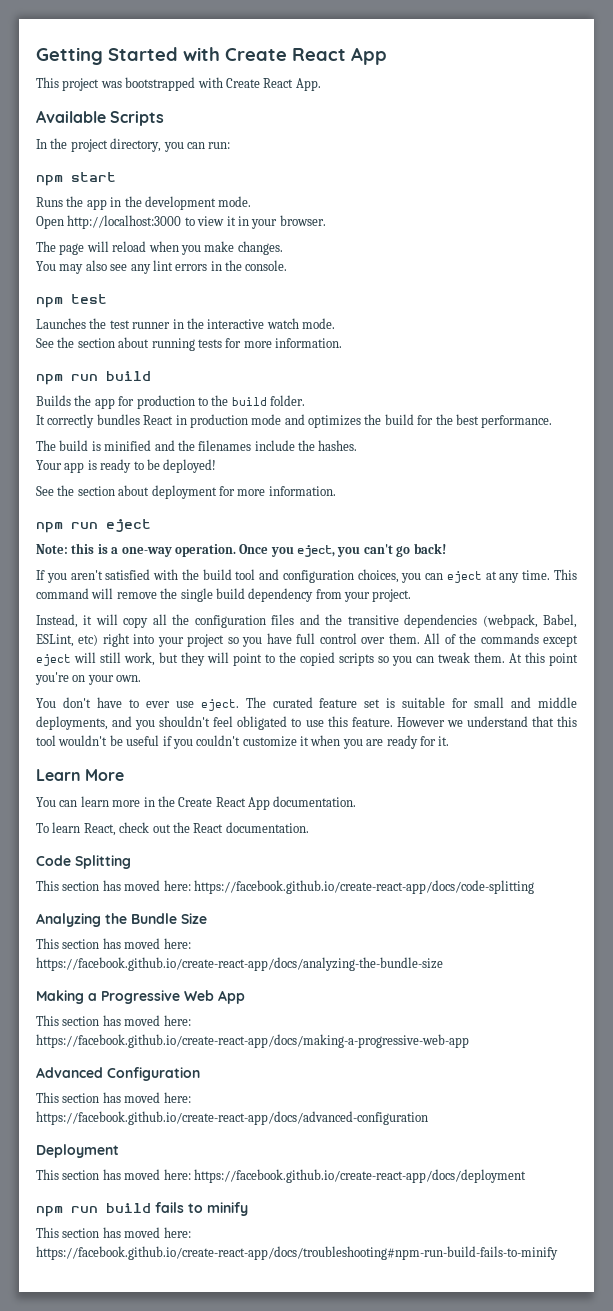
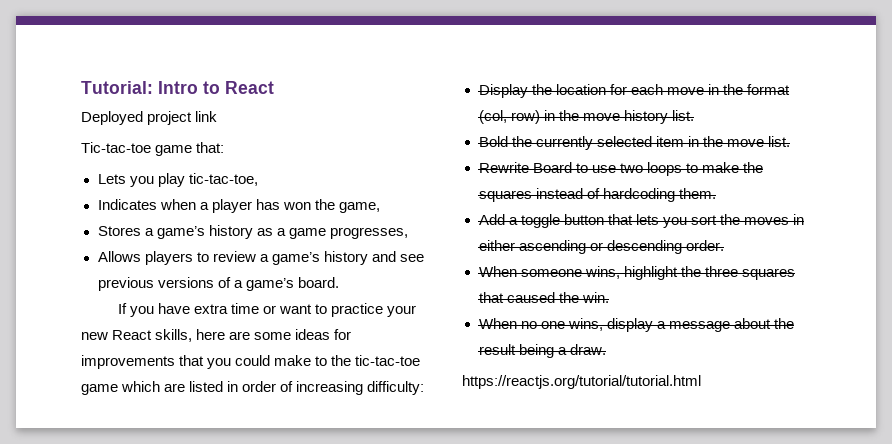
[36,47,387,65] [36,77,321,91] [36,110,165,126] [36,138,231,152] [36,172,116,186] [36,196,252,210] [36,215,326,229] [36,241,283,255] [36,260,288,274] [36,294,107,308] [36,318,335,329] [36,337,342,351] [36,371,151,385] [36,395,305,409] [36,414,553,428] [36,440,358,451] [36,459,217,473] [36,485,336,499] [36,519,151,533] [36,543,446,557] [36,569,577,583] [36,588,412,602] [36,614,577,628] [36,633,579,647] [36,652,578,666] [35,672,142,685] [36,697,577,711] [36,716,577,730] [36,735,450,749] [36,769,125,781] [36,796,357,810] [36,822,309,836] [36,855,131,869] [36,880,534,894] [36,913,207,927] [36,938,191,949] [36,957,443,971] [36,990,245,1004] [36,1015,191,1026] [36,1034,469,1048] [36,1067,200,1081] [36,1092,191,1103] [36,1111,428,1125] [36,1144,119,1158] [36,1169,526,1183] [36,1202,248,1217] [36,1227,191,1238] [36,1246,558,1260] Getting Started with Create React App // This project was bootstrapped with Create React App. // Available Scripts // In the project directory, you can run: // npm start // Runs the app in the development mode. // Open http://localhost:3000 to view it in your browser. // The page will reload when you make changes. // You may also see any lint errors in the console. // npm test // Launches the test runner in the interactive watch mode. // See the section about running tests for more information. // npm run build // Builds the app for production to the build folder. // It correctly bundles React in production mode and optimizes the build for the best performance. // The build is minified and the filenames include the hashes. // Your app is ready to be deployed! // See the section about deployment for more information. // npm run eject // Note: this is a one-way operation. Once you eject, you can't go back! // If you aren't satisfied with the build tool and configuration choices, you can eject at any time. This command will remove the single build dependency from your project. // Instead, it will copy all the configuration files and the transitive dependencies (webpack, Babel, ESLint, etc) right into your project so you have full control over them. All of the commands except eject will still work, but they will point to the copied scripts so you can tweak them. At this point you're on your own. // You don't have to ever use eject. The curated feature set is suitable for small and middle deployments, and you shouldn't feel obligated to use this feature. However we understand that this tool wouldn't be useful if you couldn't customize it when you are ready for it. // Learn More // You can learn more in the Create React App documentation. // To learn React, check out the React documentation. // Code Splitting // This section has moved here: https://facebook.github.io/create-react-app/docs/code-splitting // Analyzing the Bundle Size // This section has moved here: https://facebook.github.io/create-react-app/docs/analyzing-the-bundle-size // Making a Progressive Web App // This section has moved here: https://facebook.github.io/create-react-app/docs/making-a-progressive-web-app // Advanced Configuration // This section has moved here: https://facebook.github.io/create-react-app/docs/advanced-configuration // Deployment // This section has moved here: https://facebook.github.io/create-react-app/docs/deployment // npm run build fails to minify // This section has moved here: https://facebook.github.io/create-react-app/docs/troubleshooting#npm-run-build-fails-to-minify -> [81,81,274,94] [81,111,218,125] [81,142,225,156] [97,173,258,187] [97,199,380,213] [97,225,408,239] [97,251,424,265] [97,277,339,291] [117,303,416,317] [81,329,352,342] [81,355,421,369] [81,381,425,395] [478,84,790,98] [478,110,694,124] [478,136,790,150] [478,162,763,176] [478,188,716,202] [478,214,804,228] [478,240,724,254] [478,266,795,280] [478,292,609,303] [478,318,794,332] [478,344,606,358] [462,375,701,389] Tutorial: Intro to React // Deployed project link // Tic-tac-toe game that: // Lets you play tic-tac-toe, // Indicates when a player has won the game, // Stores a game’s history as a game progresses, // Allows players to review a game’s history and see previous versions of a game’s board. // If you have extra time or want to practice your new React skills, here are some ideas for improvements that you could make to the tic-tac-toe game which are listed in order of increasing difficulty: // Display the location for each move in the format (col, row) in the move history list. // Bold the currently selected item in the move list. // Rewrite Board to use two loops to make the squares instead of hardcoding them. // Add a toggle button that lets you sort the moves in either ascending or descending order. // When someone wins, highlight the three squares that caused the win. // When no one wins, display a message about the result being a draw. // https://reactjs.org/tutorial/tutorial.html

